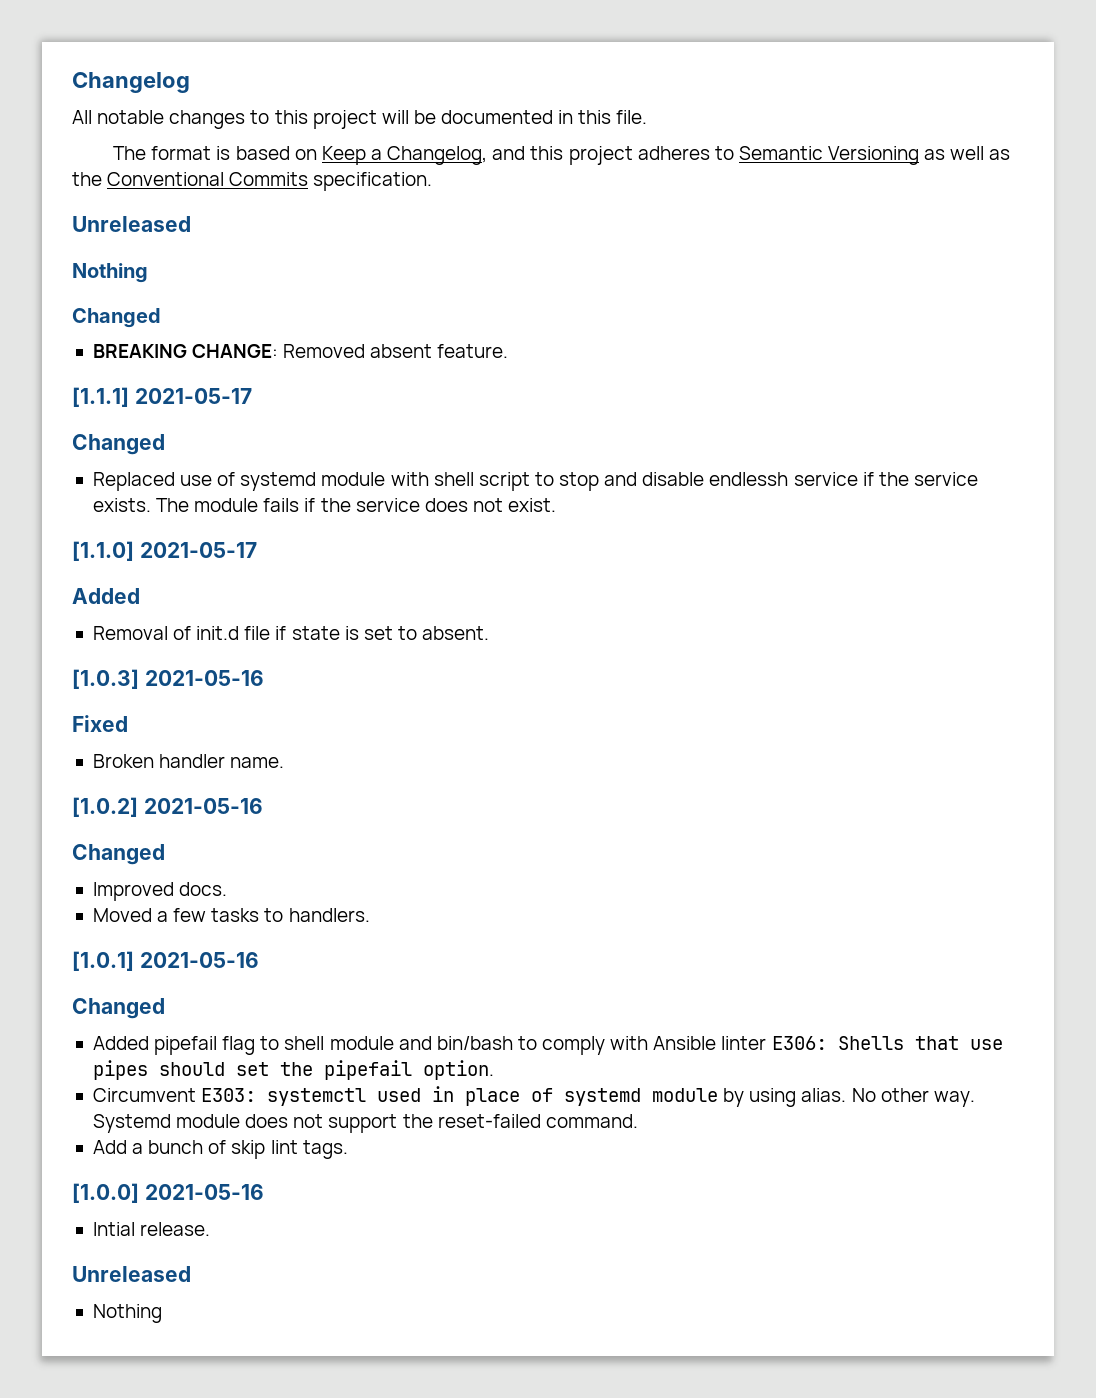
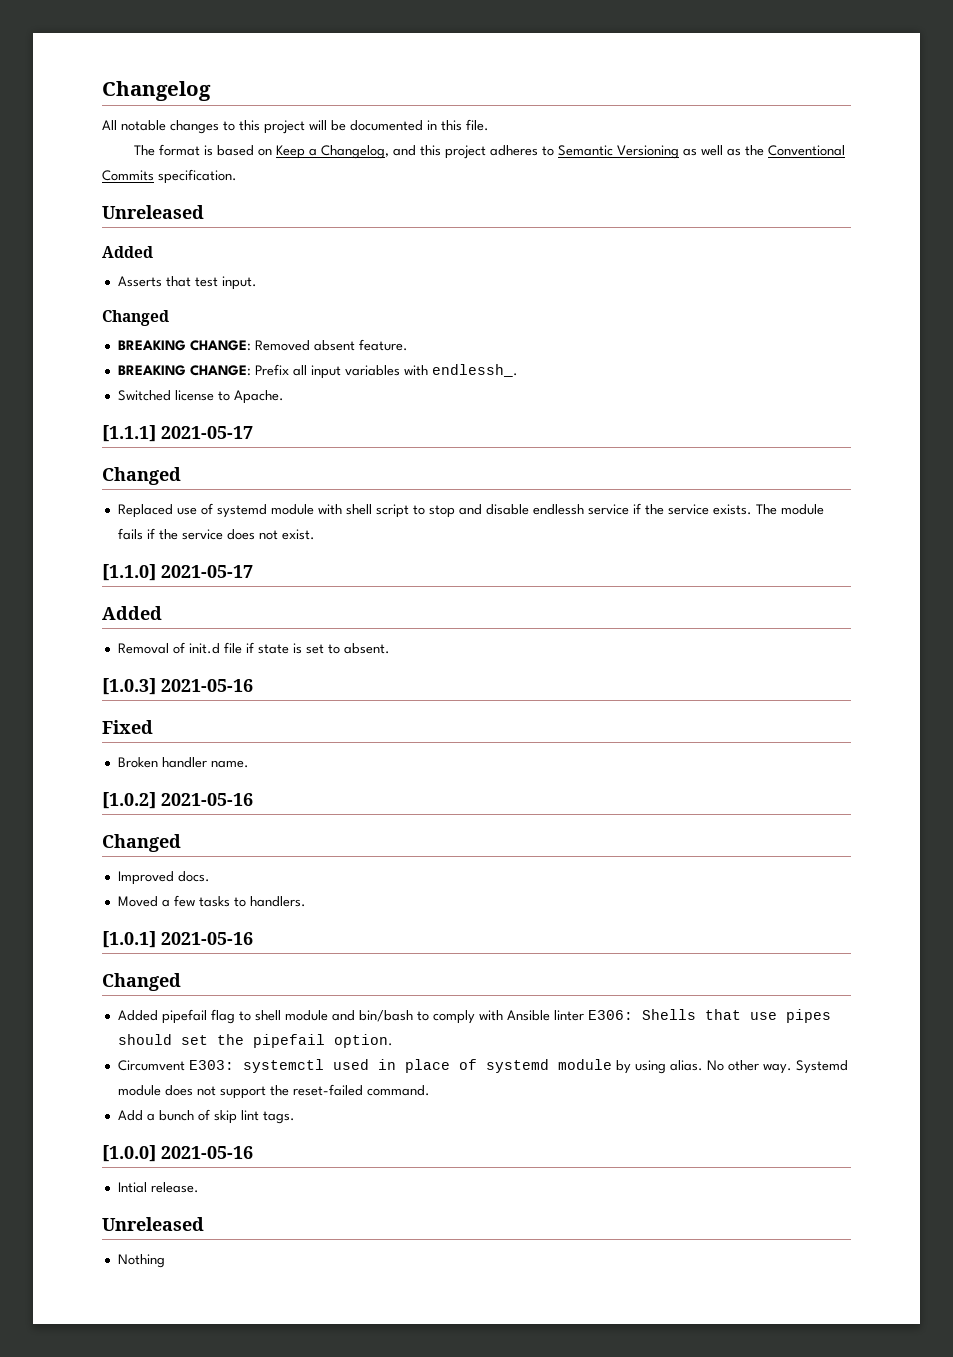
[72,263,148,283] Nothing -> [102,246,153,258] [117,276,257,290] Added // Asserts that test input.
(509, 351) none -> [117,364,518,379] [117,390,284,404] // BREAKING CHANGE: Prefix all input variables with endlessh_. // Switched license to Apache.

